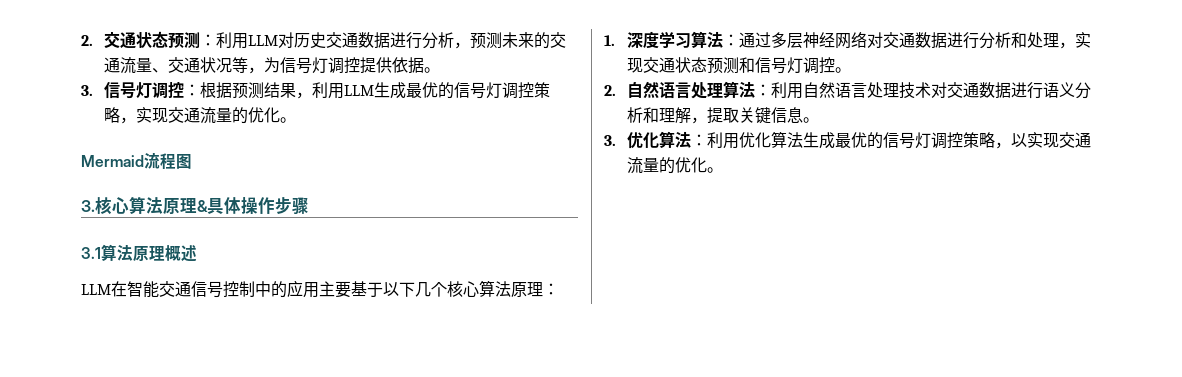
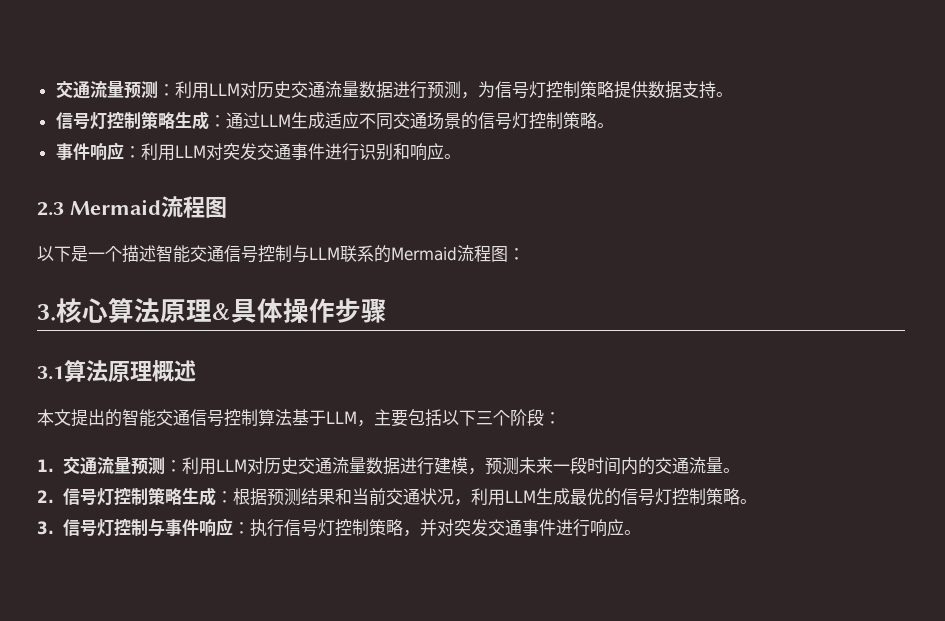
[81,31,566,49] [103,57,440,74] [81,81,550,99] [103,107,296,124] [81,153,192,169] 2.交通状态预测：利用LLM对历史交通数据进行分析，预测未来的交通流量、交通状况等，为信号灯调控提供依据。 // 3.信号灯调控：根据预测结果，利用LLM生成最优的信号灯调控策略，实现交通流量的优化。 // Mermaid流程图 -> [55,81,733,99] [55,111,614,130] [55,142,461,161] [37,196,227,218] [37,245,525,263] 交通流量预测：利用LLM对历史交通流量数据进行预测，为信号灯控制策略提供数据支持。 // 信号灯控制策略生成：通过LLM生成适应不同交通场景的信号灯控制策略。 // 事件响应：利用LLM对突发交通事件进行识别和响应。 // 2.3 Mermaid流程图 // 以下是一个描述智能交通信号控制与LLM联系的Mermaid流程图：
[81,280,559,298] [604,31,1091,49] [626,57,851,74] [604,81,1091,99] [626,107,819,124] [604,131,1091,149] [626,157,707,174] LLM在智能交通信号控制中的应用主要基于以下几个核心算法原理： // 1.深度学习算法：通过多层神经网络对交通数据进行分析和处理，实现交通状态预测和信号灯调控。 // 2.自然语言处理算法：利用自然语言处理技术对交通数据进行语义分析和理解，提取关键信息。 // 3.优化算法：利用优化算法生成最优的信号灯调控策略，以实现交通流量的优化 -> [37,409,561,427] [37,457,740,475] [37,487,757,506] [37,518,624,537] 本文提出的智能交通信号控制算法基于LLM，主要包括以下三个阶段： // 1.交通流量预测：利用LLM对历史交通流量数据进行建模，预测未来一段时间内的交通流量。 // 2.信号灯控制策略生成：根据预测结果和当前交通状况，利用LLM生成最优的信号灯控制策略。 // 3.信号灯控制与事件响应：执行信号灯控制策略，并对突发交通事件进行响应

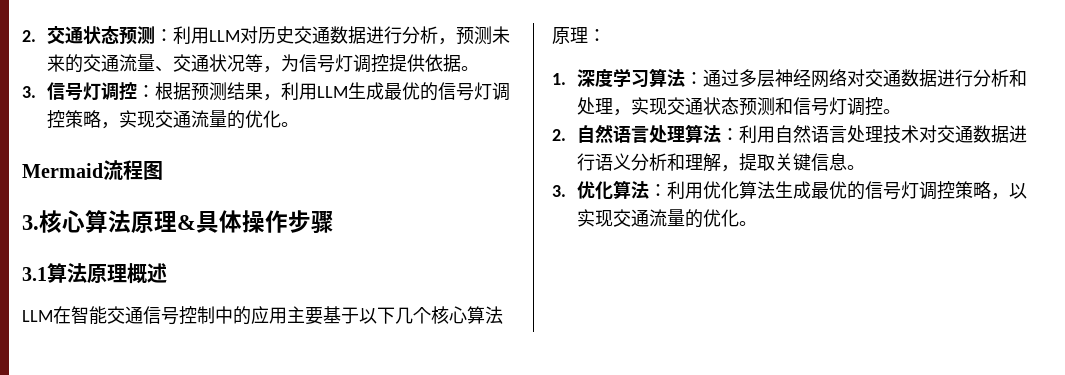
[55,81,733,99] [55,111,614,130] [55,142,461,161] [37,196,227,218] [37,245,525,263] 交通流量预测：利用LLM对历史交通流量数据进行预测，为信号灯控制策略提供数据支持。 // 信号灯控制策略生成：通过LLM生成适应不同交通场景的信号灯控制策略。 // 事件响应：利用LLM对突发交通事件进行识别和响应。 // 2.3 Mermaid流程图 // 以下是一个描述智能交通信号控制与LLM联系的Mermaid流程图： -> [22,25,510,45] [46,54,479,73] [22,82,510,101] [46,110,299,129] [22,160,163,181] 2.交通状态预测：利用LLM对历史交通数据进行分析，预测未来的交通流量、交通状况等，为信号灯调控提供依据。 // 3.信号灯调控：根据预测结果，利用LLM生成最优的信号灯调控策略，实现交通流量的优化。 // Mermaid流程图
[37,409,561,427] [37,457,740,475] [37,487,757,506] [37,518,624,537] 本文提出的智能交通信号控制算法基于LLM，主要包括以下三个阶段： // 1.交通流量预测：利用LLM对历史交通流量数据进行建模，预测未来一段时间内的交通流量。 // 2.信号灯控制策略生成：根据预测结果和当前交通状况，利用LLM生成最优的信号灯控制策略。 // 3.信号灯控制与事件响应：执行信号灯控制策略，并对突发交通事件进行响应 -> [22,306,503,325] [552,27,606,44] [552,68,1027,88] [576,97,901,116] [552,124,1027,144] [576,153,865,172] [552,180,1027,200] [576,209,739,228] LLM在智能交通信号控制中的应用主要基于以下几个核心算法原理： // 1.深度学习算法：通过多层神经网络对交通数据进行分析和处理，实现交通状态预测和信号灯调控。 // 2.自然语言处理算法：利用自然语言处理技术对交通数据进行语义分析和理解，提取关键信息。 // 3.优化算法：利用优化算法生成最优的信号灯调控策略，以实现交通流量的优化

